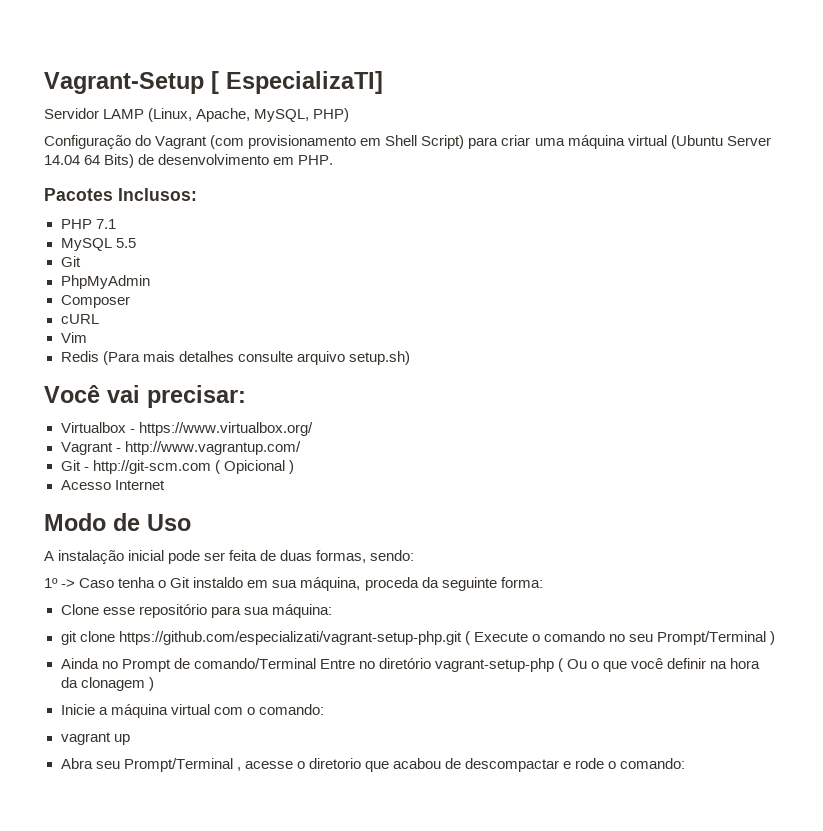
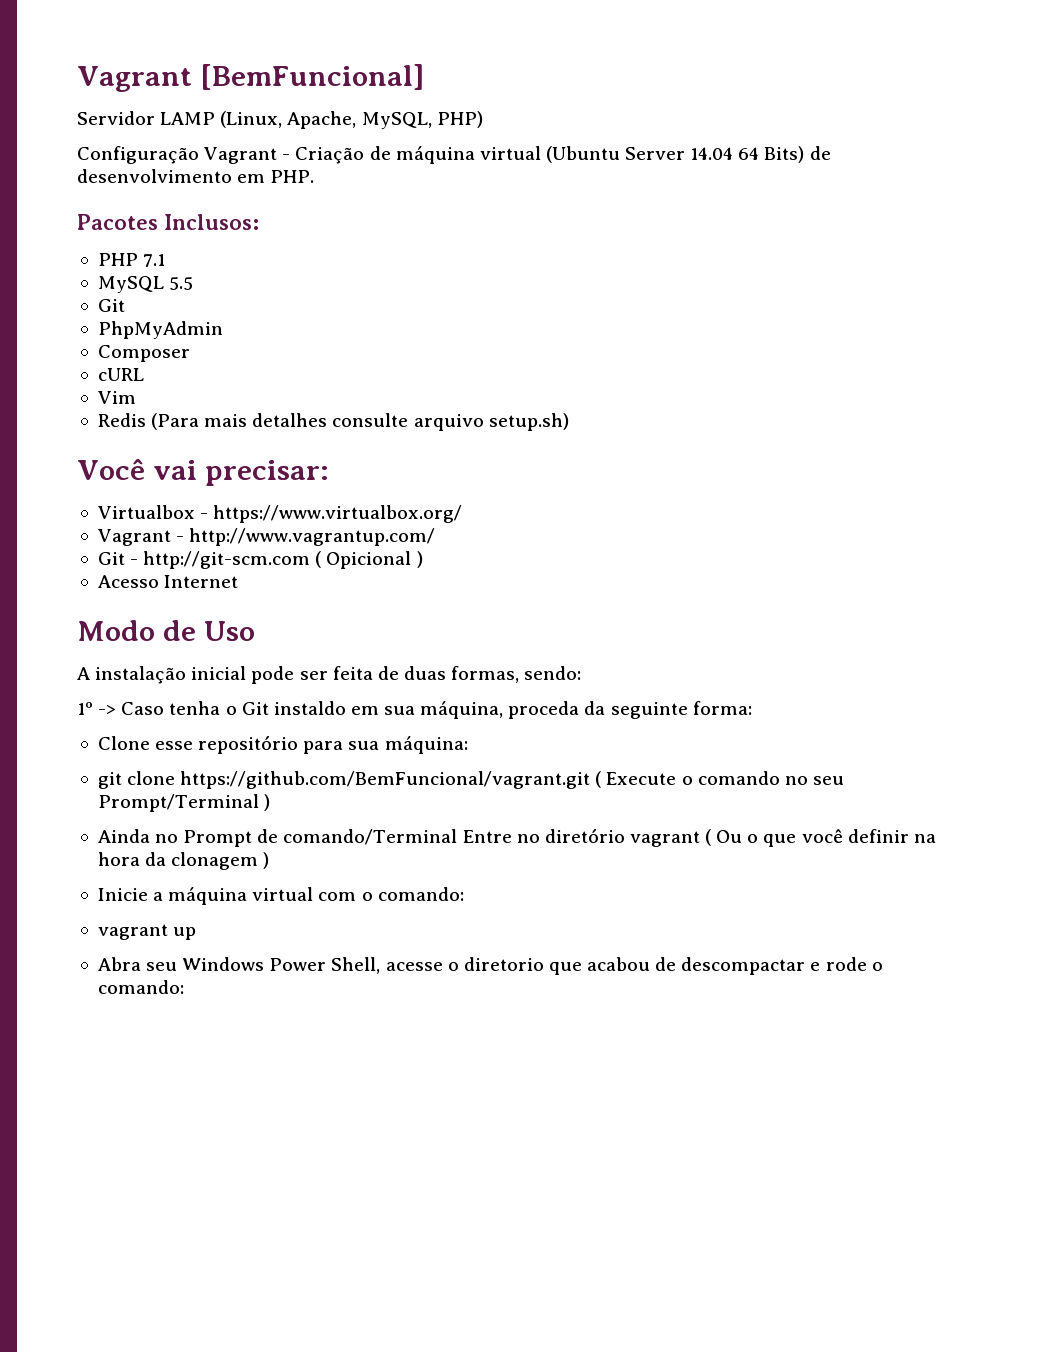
[44,71,383,94] Vagrant-Setup [ EspecializaTI] -> [77,64,424,92] Vagrant [BemFuncional]
[135,135,565,149] do Vagrant (com provisionamento em Shell Script) para criar uma -> [204,146,391,164] Vagrant - Criação de
[118,631,462,645] https://github.com/especializati/vagrant-setup-php.git -> [180,771,591,789] https://github.com/BemFuncional/vagrant.git
[434,658,554,672] vagrant-setup-php -> [629,831,700,847] vagrant
[123,758,241,772] Prompt/Terminal , -> [182,957,381,974] Windows Power Shell,

